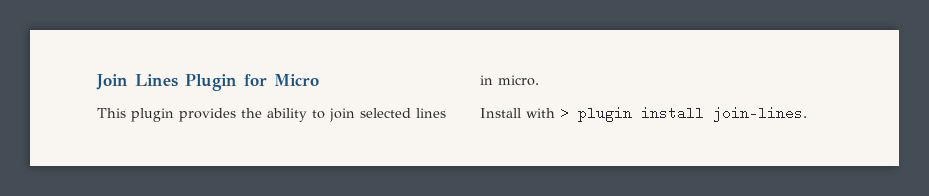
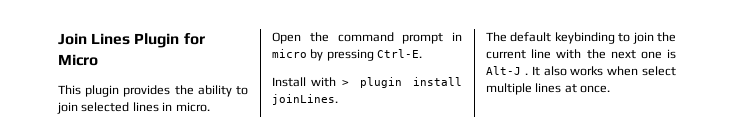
(539, 80) none -> [272,32,462,44] [272,49,423,61] // Open the command prompt in micro by pressing Ctrl-E.
[713,106,807,122] join-lines. -> [272,94,338,105] [486,32,676,44] [486,49,676,59] [486,66,676,76] [486,83,611,95] joinLines. // The default keybinding to join the current line with the next one is Alt-J . It also works when select multiple lines at once.

